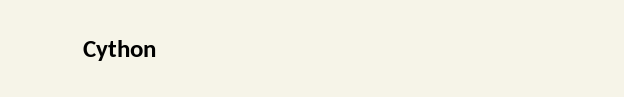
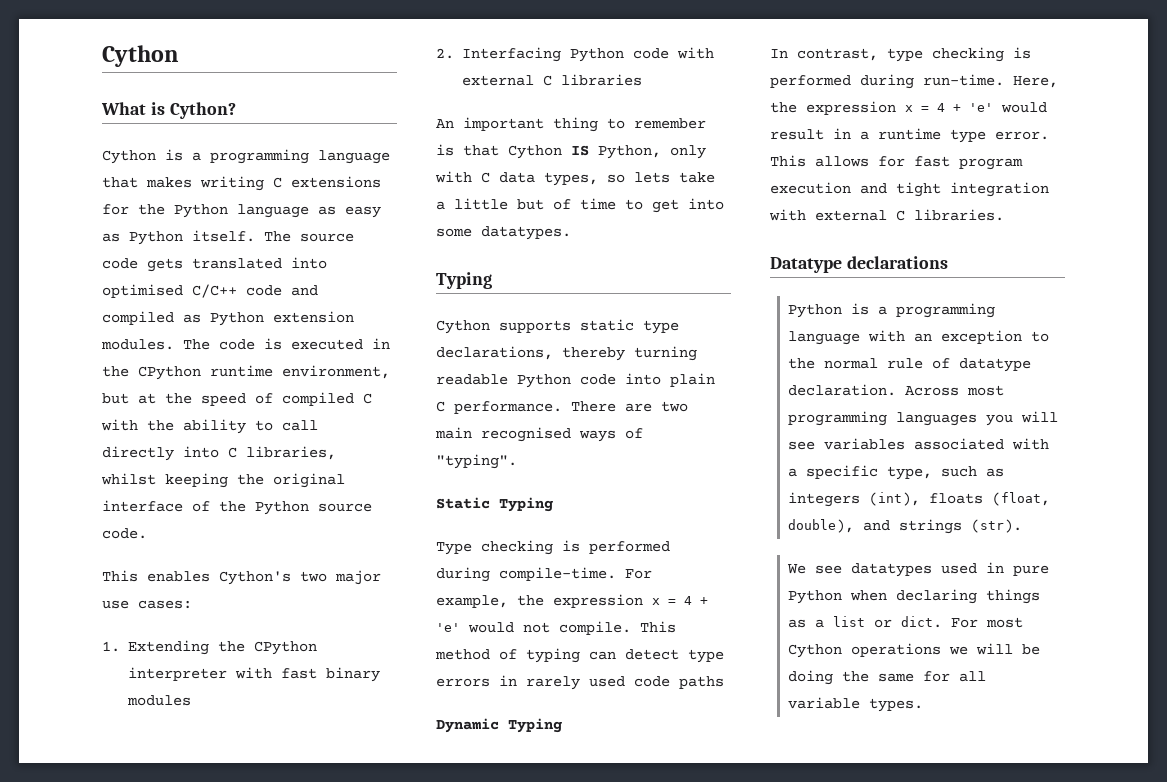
[83,40,156,61] Cython -> [102,45,179,67] [101,102,236,119] [102,149,390,164] [102,176,381,191] [102,204,381,218] [102,230,354,245] [102,257,327,272] [102,284,318,298] [102,311,354,326] [101,338,390,350] [102,365,390,380] [102,392,372,406] [101,419,318,434] [102,446,336,461] [101,473,345,488] [102,500,372,515] [102,528,147,539] [102,570,381,585] [102,600,192,609] [102,640,317,655] [127,667,380,682] [126,695,191,706] [436,47,714,62] [461,74,642,86] [436,117,706,132] [436,144,706,159] [435,171,715,186] [436,198,724,213] [436,226,571,240] [436,272,492,289] [436,319,679,334] [436,346,697,361] [436,373,715,388] [436,401,688,414] [435,427,643,442] [436,454,517,469] [436,497,553,512] [436,540,670,555] [436,567,652,582] [436,594,708,608] [436,621,676,635] [435,648,724,663] [436,675,724,690] [436,718,562,733] [770,47,1031,62] [770,74,1058,89] [770,101,1047,115] [770,128,1049,143] [770,155,1023,170] [770,182,1049,197] [769,209,1004,221] [770,256,948,273] [788,303,996,318] [788,330,1050,345] [788,358,1032,372] [788,384,1005,396] [788,411,1059,426] [788,438,1050,450] [788,465,1005,480] [788,492,1051,507] [788,519,1023,534] [787,562,1050,577] [788,589,1041,604] [788,616,1024,628] [788,643,1041,658] [788,670,987,685] [788,697,924,712] Cython // What is Cython? // Cython is a programming language that makes writing C extensions for the Python language as easy as Python itself. The source code gets translated into optimised C/C++ code and compiled as Python extension modules. The code is executed in the CPython runtime environment, but at the speed of compiled C with the ability to call directly into C libraries, whilst keeping the original interface of the Python source code. // This enables Cython's two major use cases: // 1. Extending the CPython interpreter with fast binary modules // 2. Interfacing Python code with external C libraries // An important thing to remember is that Cython IS Python, only with C data types, so lets take a little but of time to get into some datatypes. // Typing // Cython supports static type declarations, thereby turning readable Python code into plain C performance. There are two main recognised ways of "typing". // Static Typing // Type checking is performed during compile-time. For example, the expression x = 4 + 'e' would not compile. This method of typing can detect type errors in rarely used code paths // Dynamic Typing // In contrast, type checking is performed during run-time. Here, the expression x = 4 + 'e' would result in a runtime type error. This allows for fast program execution and tight integration with external C libraries. // Datatype declarations // Python is a programming language with an exception to the normal rule of datatype declaration. Across most programming languages you will see variables associated with a specific type, such as integers (int), floats (float, double), and strings (str). // We see datatypes used in pure Python when declaring things as a list or dict. For most Cython operations we will be doing the same for all variable types.

